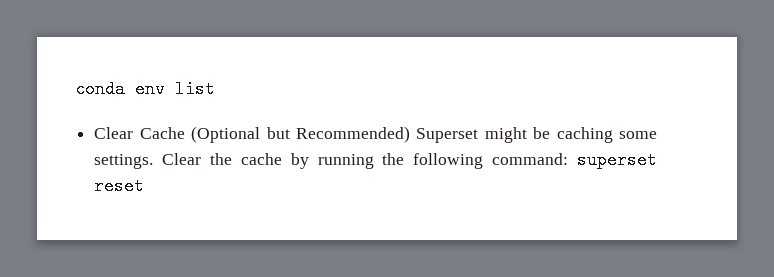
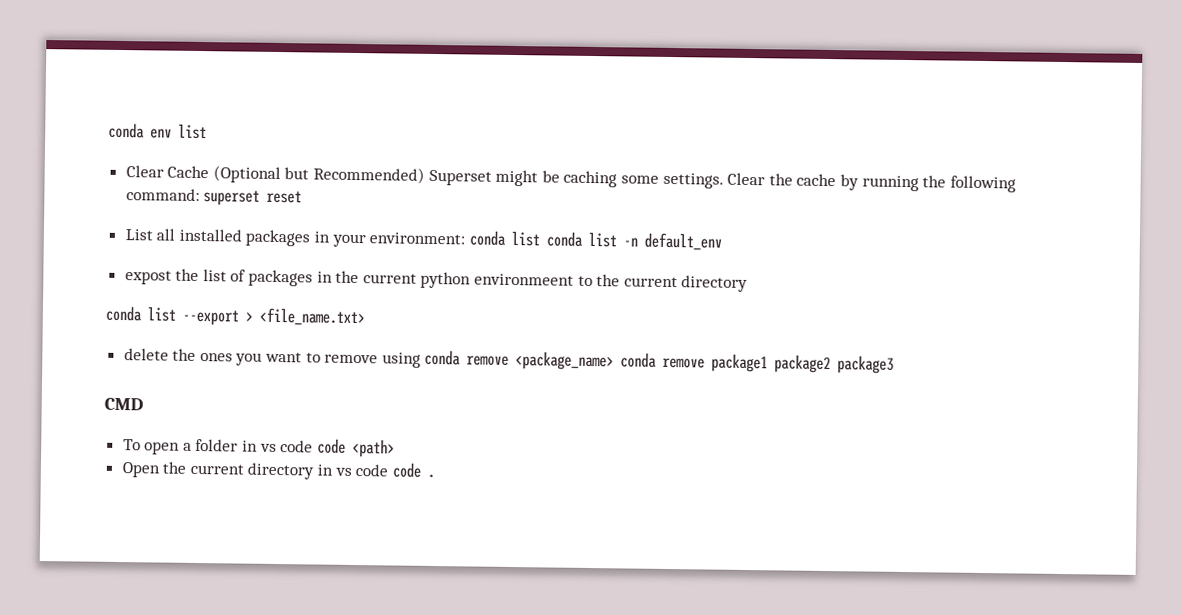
(145, 186) none -> [124,228,722,251] [124,268,749,293] [105,305,365,327] [123,348,895,374] [104,397,144,411] [122,438,395,458] [121,461,435,480] // List all installed packages in your environment: conda list conda list -n default_env // expost the list of packages in the current python environmeent to the current directory // conda list --export > <file_name.txt> // delete the ones you want to remove using conda remove <package_name> conda remove package1 package2 package3 // CMD // To open a folder in vs code code <path> // Open the current directory in vs code code .

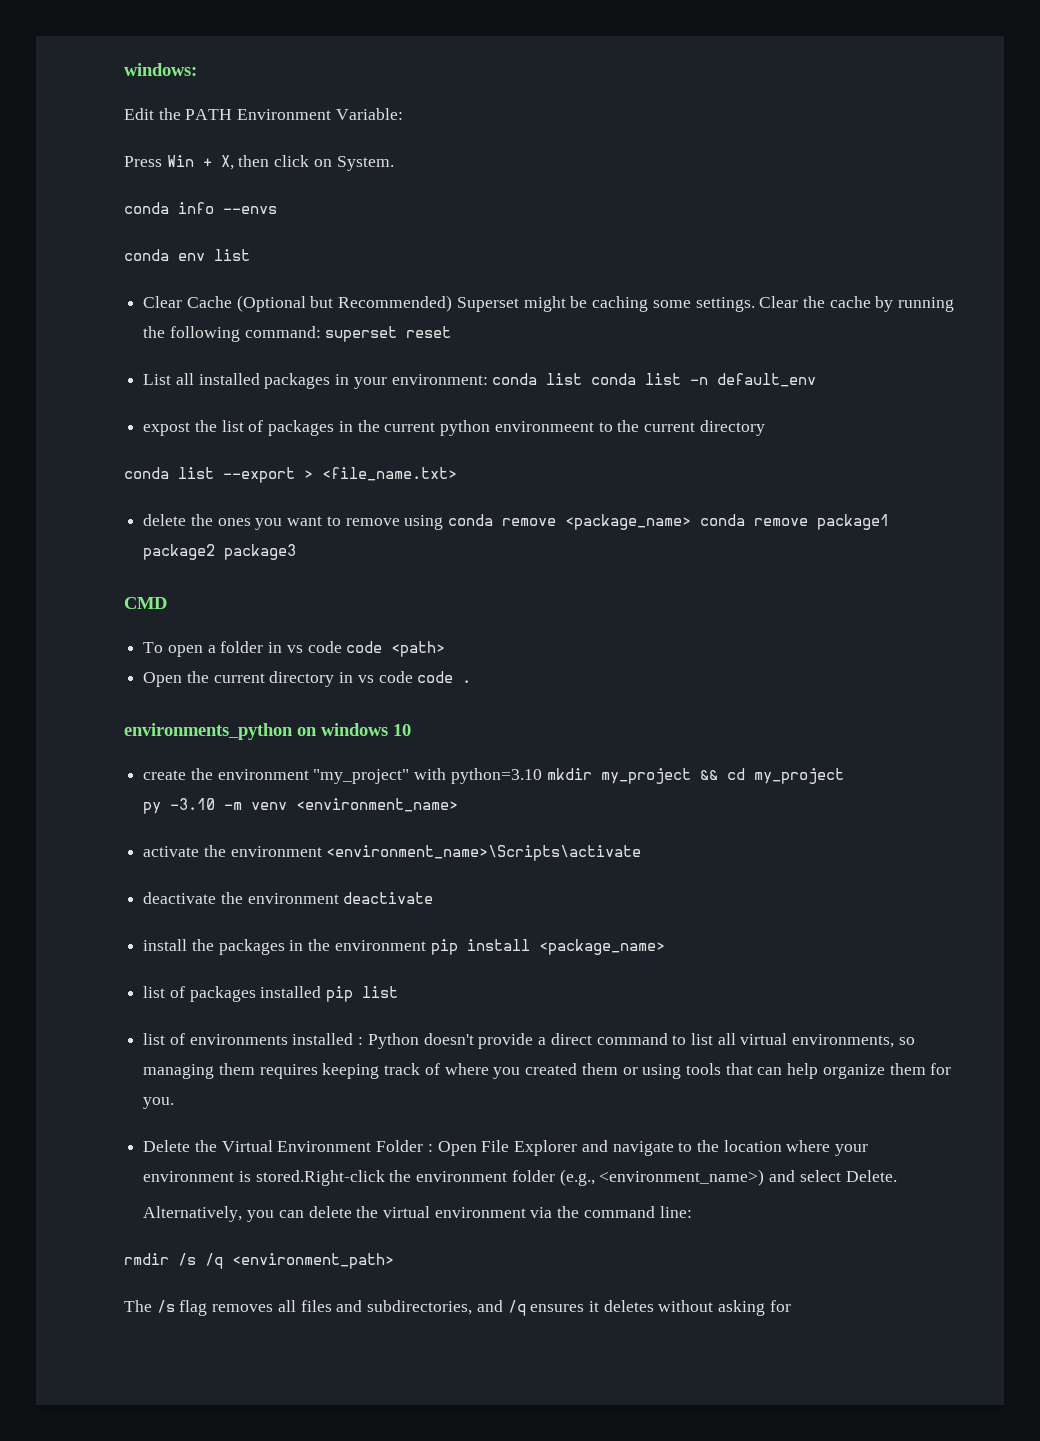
(108, 130) none -> [124,63,197,76] [124,108,403,120] [124,155,394,171] [124,202,277,214] windows: // Edit the PATH Environment Variable: // Press Win + X, then click on System. // conda info --envs //
(435, 476) none -> [124,723,411,740] [143,768,844,784] [143,798,459,814] [143,845,642,861] [143,892,434,904] [143,939,665,955] [143,986,399,1002] [143,1033,915,1049] [143,1063,952,1079] [143,1097,175,1109] [143,1140,869,1156] [143,1169,897,1186] [143,1206,692,1222] [124,1253,394,1269] [124,1300,791,1316] // environments_python on windows 10 // create the environment "my_project" with python=3.10 mkdir my_project && cd my_project // py -3.10 -m venv <environment_name> // activate the environment <environment_name>\Scripts\activate // deactivate the environment deactivate // install the packages in the environment pip install <package_name> // list of packages installed pip list // list of environments installed : Python doesn't provide a direct command to list all virtual environments, so managing them requires keeping track of where you created them or using tools that can help organize them for you. // Delete the Virtual Environment Folder : Open File Explorer and navigate to the location where your environment is stored.Right-click the environment folder (e.g., <environment_name>) and select Delete. // Alternatively, you can delete the virtual environment via the command line: // rmdir /s /q <environment_path> // The /s flag removes all files and subdirectories, and /q ensures it deletes without asking for

